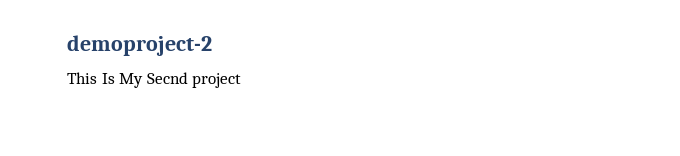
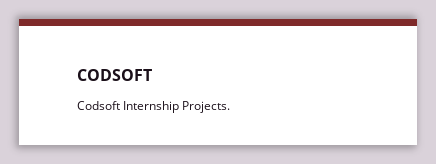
[67,35,212,56] [67,72,242,88] demoproject-2 // This Is My Secnd project -> [77,69,152,81] [77,101,231,113] CODSOFT // Codsoft Internship Projects.

